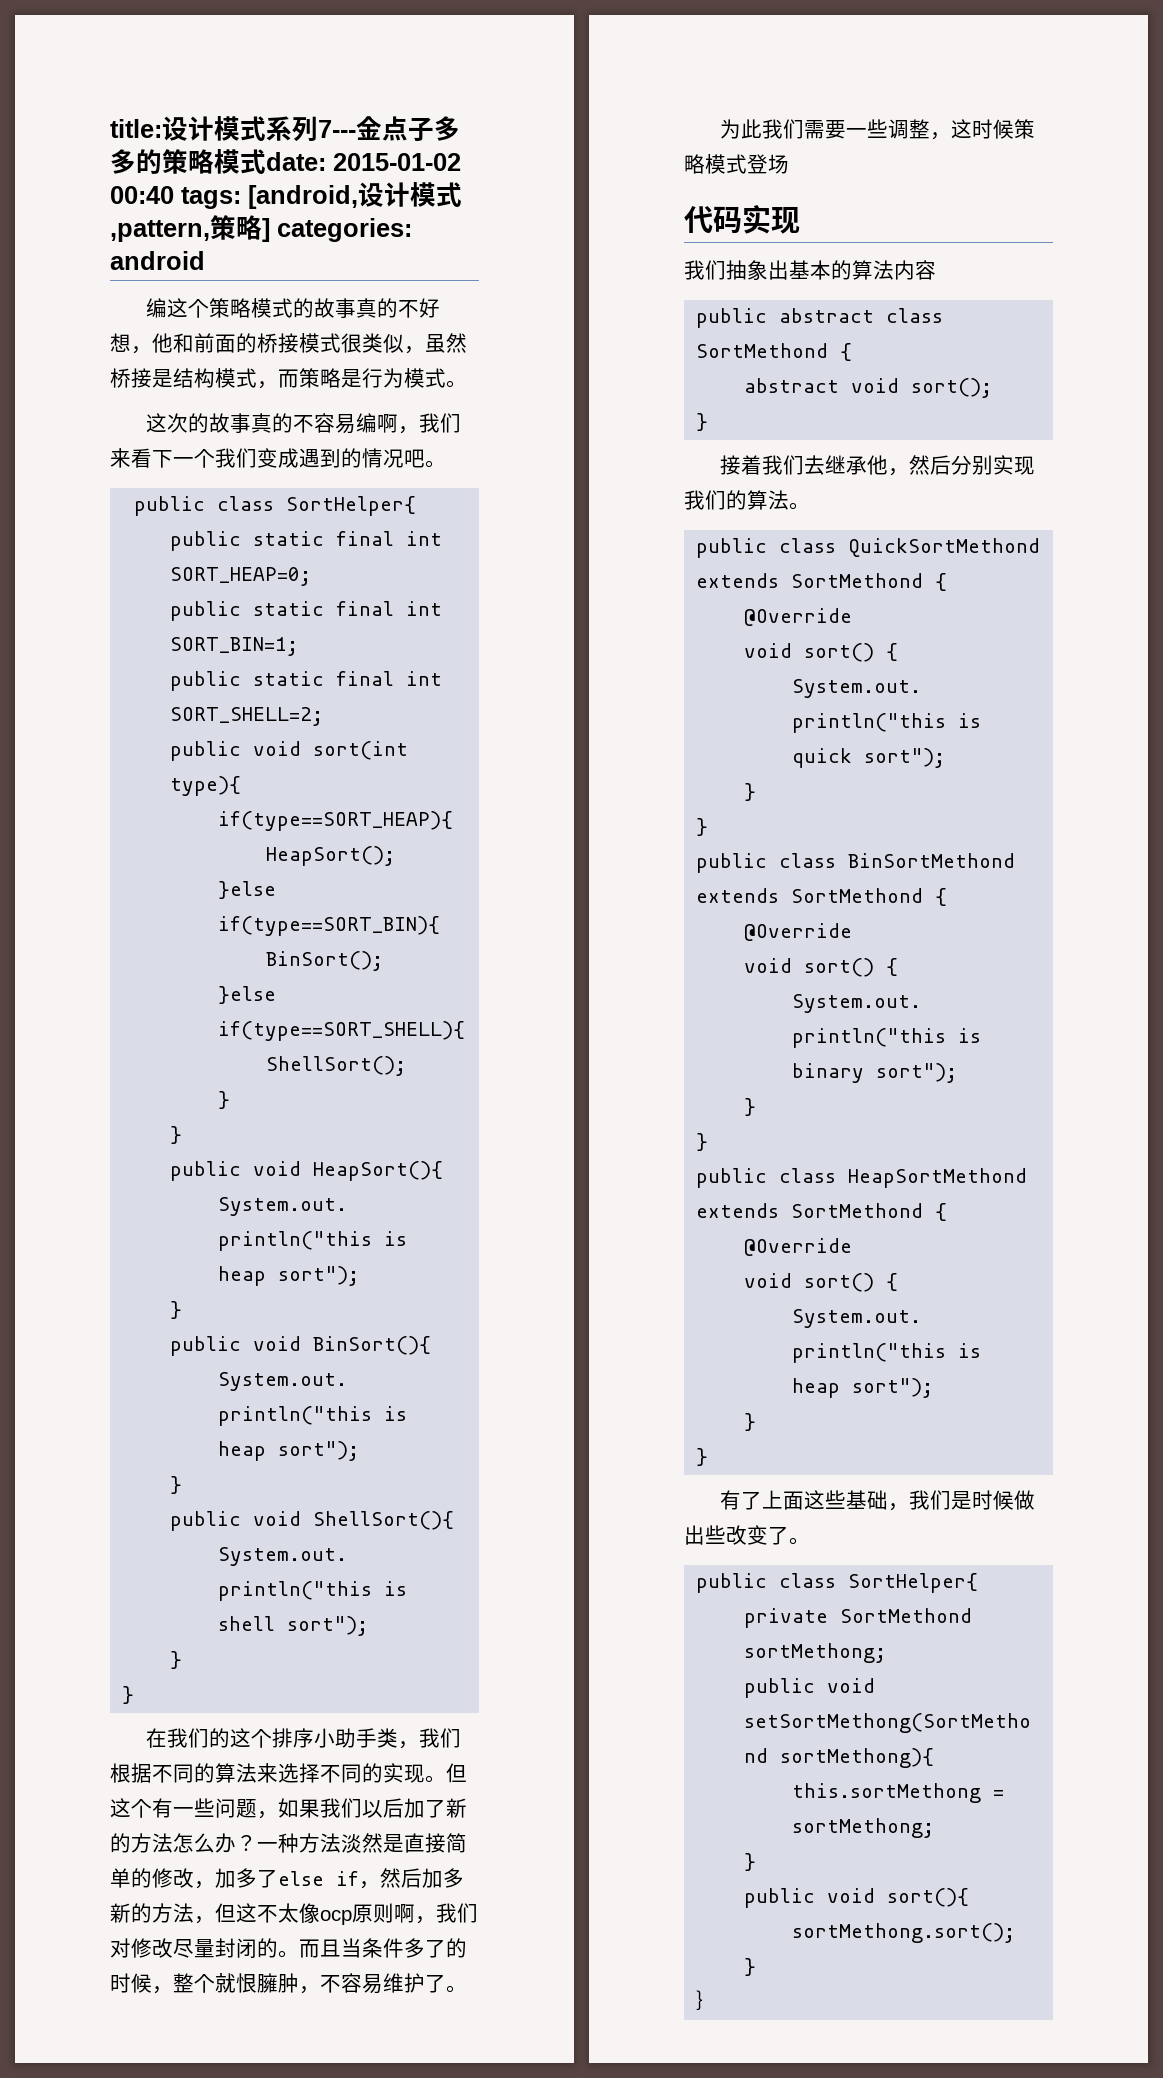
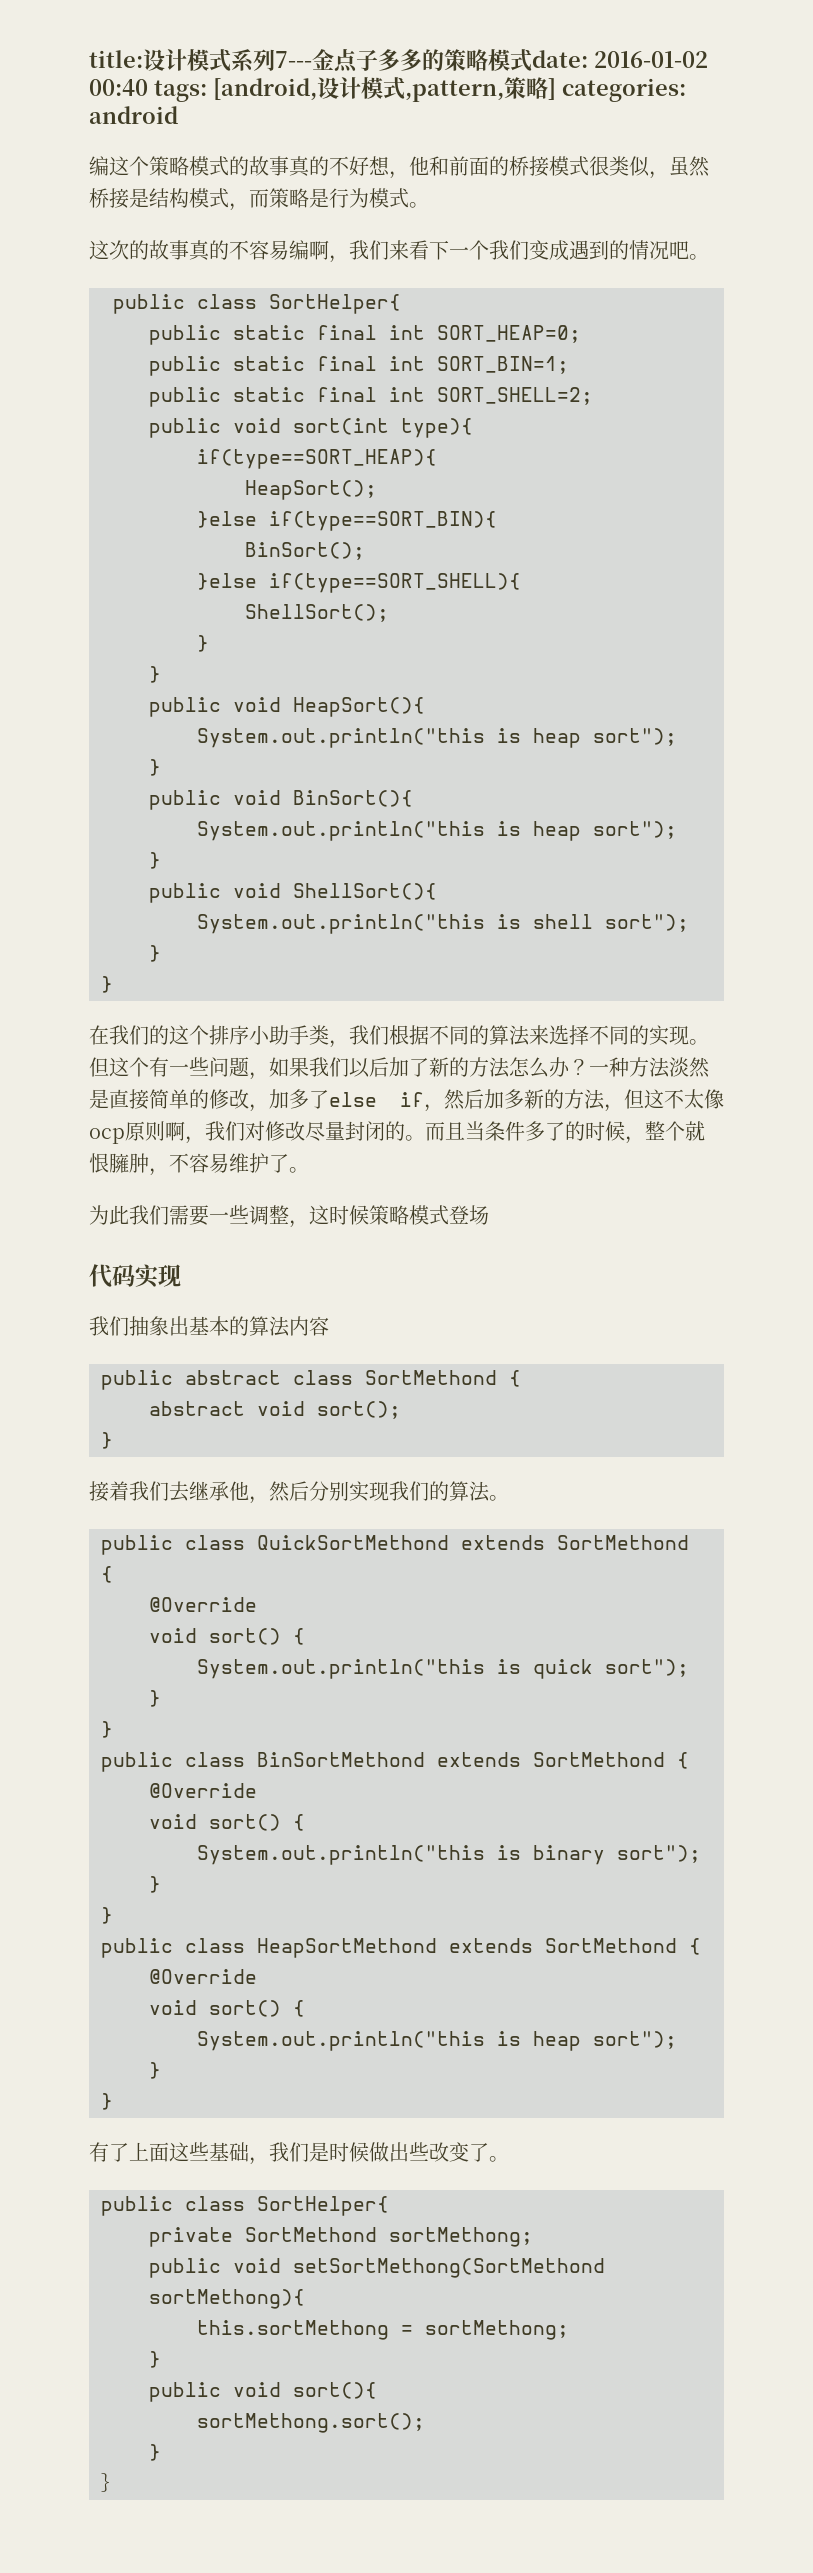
[333,153,461,171] 2015-01-02 -> [594,51,708,68] 2016-01-02

